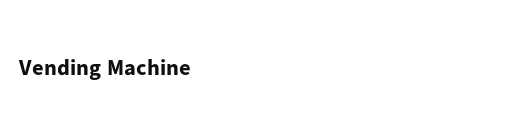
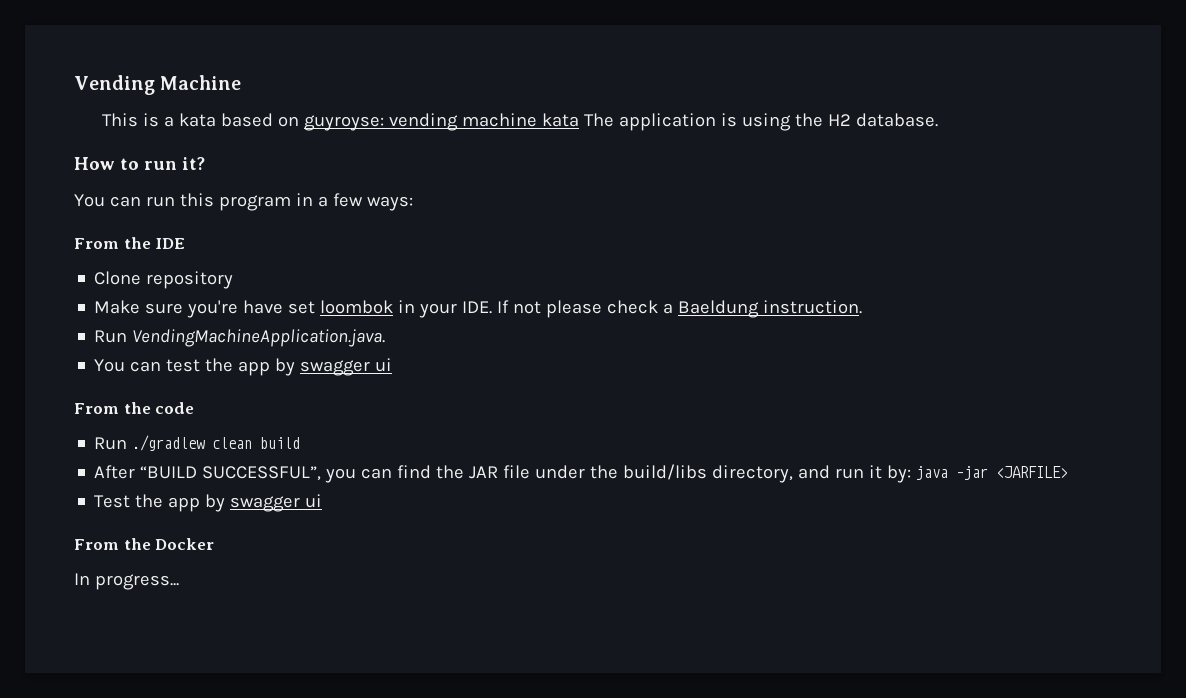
(192, 67) none -> [102,113,938,131] [74,157,205,170] [74,193,413,211] [74,237,186,249] [94,271,234,289] [94,300,863,318] [94,329,386,347] [94,358,393,376] [74,402,195,414] [94,435,301,451] [94,464,1069,483] [94,494,323,512] [74,538,215,550] [74,573,179,590] // This is a kata based on guyroyse: vending machine kata The application is using the H2 database. // How to run it? // You can run this program in a few ways: // From the IDE // Clone repository // Make sure you're have set loombok in your IDE. If not please check a Baeldung instruction. // Run VendingMachineApplication.java. // You can test the app by swagger ui // From the code // Run ./gradlew clean build // After “BUILD SUCCESSFUL”, you can find the JAR file under the build/libs directory, and run it by: java –jar <JARFILE> // Test the app by swagger ui // From the Docker // In progress...

